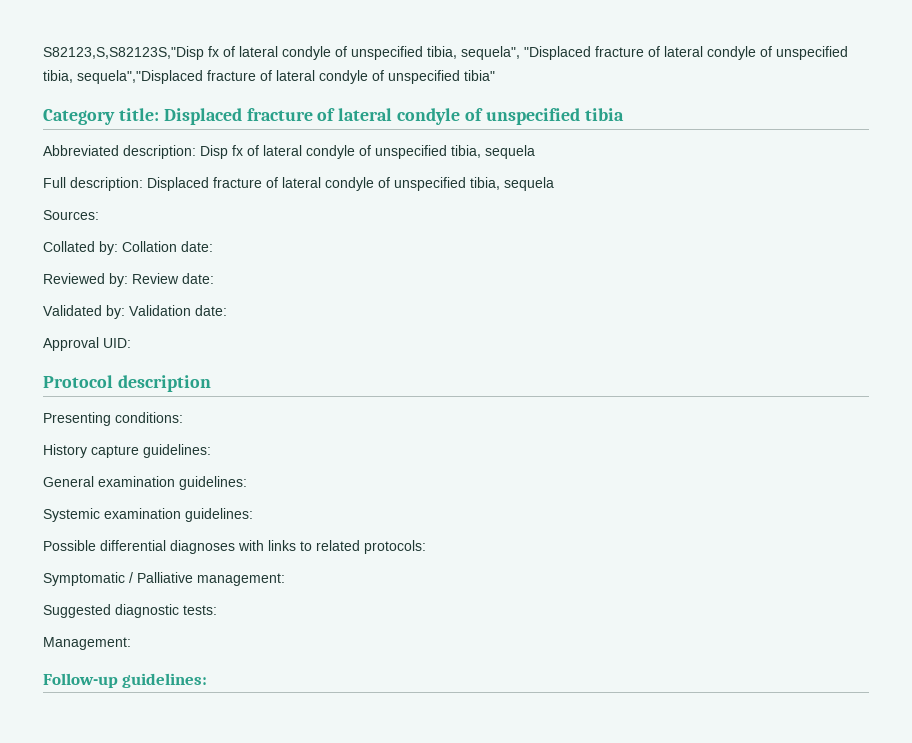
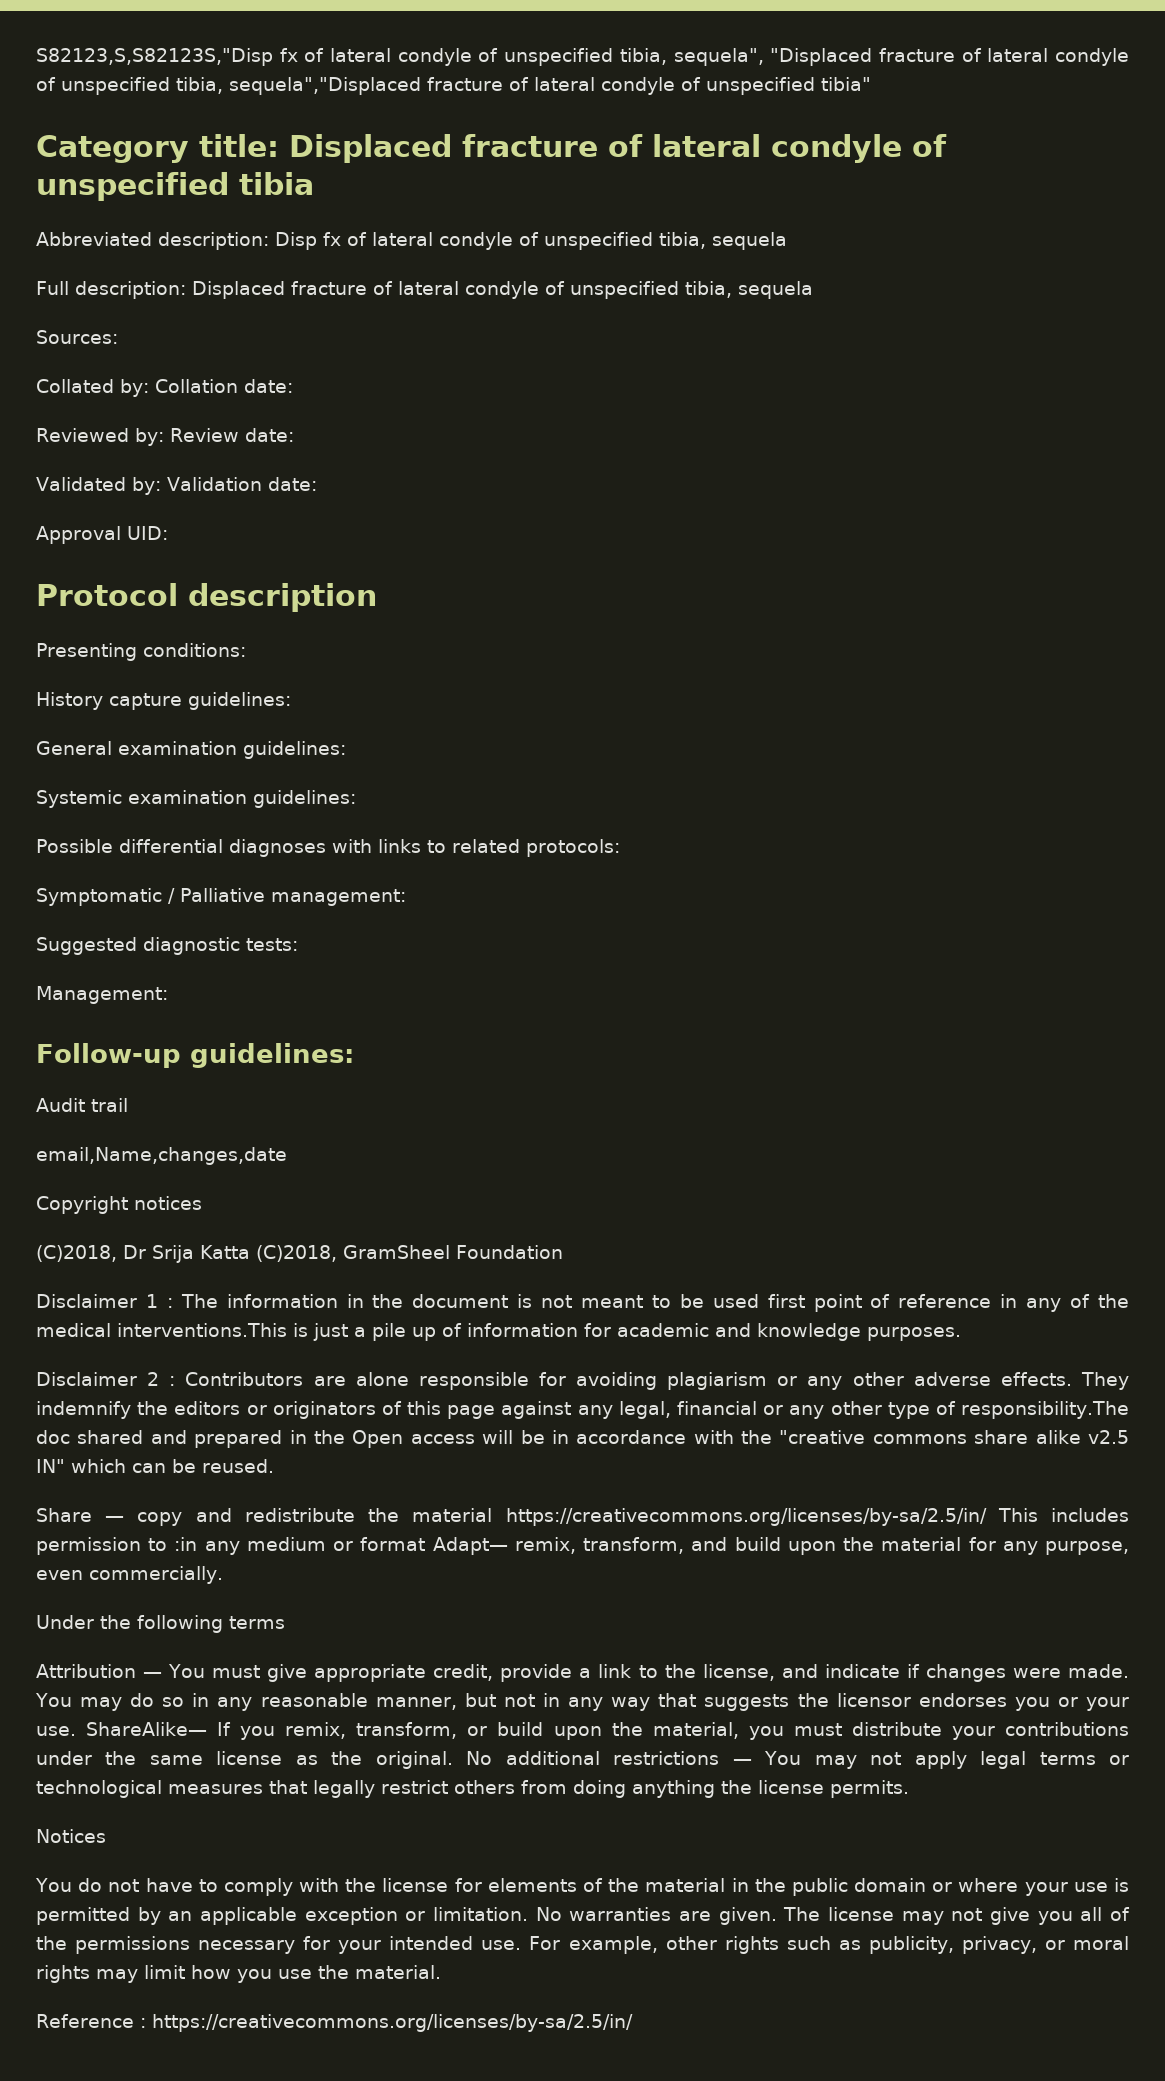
(208, 680) none -> [36,1098,128,1112] [36,1147,287,1165] [36,1196,202,1214] [36,1245,563,1263] [36,1294,1130,1312] [36,1323,961,1341] [36,1372,1129,1390] [36,1401,1130,1419] [36,1430,1129,1448] [36,1459,274,1473] [36,1508,1129,1526] [36,1537,1130,1555] [36,1566,223,1584] [36,1615,285,1633] [36,1664,1129,1682] [35,1693,1129,1711] [36,1722,1130,1740] [36,1751,1130,1769] [36,1780,909,1798] [36,1829,106,1843] [35,1878,1129,1896] [36,1907,1130,1925] [36,1936,1129,1954] [36,1965,441,1983] [36,2014,633,2032] // Audit trail // email,Name,changes,date // Copyright notices // (C)2018, Dr Srija Katta (C)2018, GramSheel Foundation // Disclaimer 1 : The information in the document is not meant to be used first point of reference in any of the medical interventions.This is just a pile up of information for academic and knowledge purposes. // Disclaimer 2 : Contributors are alone responsible for avoiding plagiarism or any other adverse effects. They indemnify the editors or originators of this page against any legal, financial or any other type of responsibility.The doc shared and prepared in the Open access will be in accordance with the "creative commons share alike v2.5 IN" which can be reused. // Share — copy and redistribute the material https://creativecommons.org/licenses/by-sa/2.5/in/ This includes permission to :in any medium or format Adapt— remix, transform, and build upon the material for any purpose, even commercially. // Under the following terms // Attribution — You must give appropriate credit, provide a link to the license, and indicate if changes were made. You may do so in any reasonable manner, but not in any way that suggests the licensor endorses you or your use. ShareAlike— If you remix, transform, or build upon the material, you must distribute your contributions under the same license as the original. No additional restrictions — You may not apply legal terms or technological measures that legally restrict others from doing anything the license permits. // Notices // You do not have to comply with the license for elements of the material in the public domain or where your use is permitted by an applicable exception or limitation. No warranties are given. The license may not give you all of the permissions necessary for your intended use. For example, other rights such as publicity, privacy, or moral rights may limit how you use the material. // Reference : https://creativecommons.org/licenses/by-sa/2.5/in/

